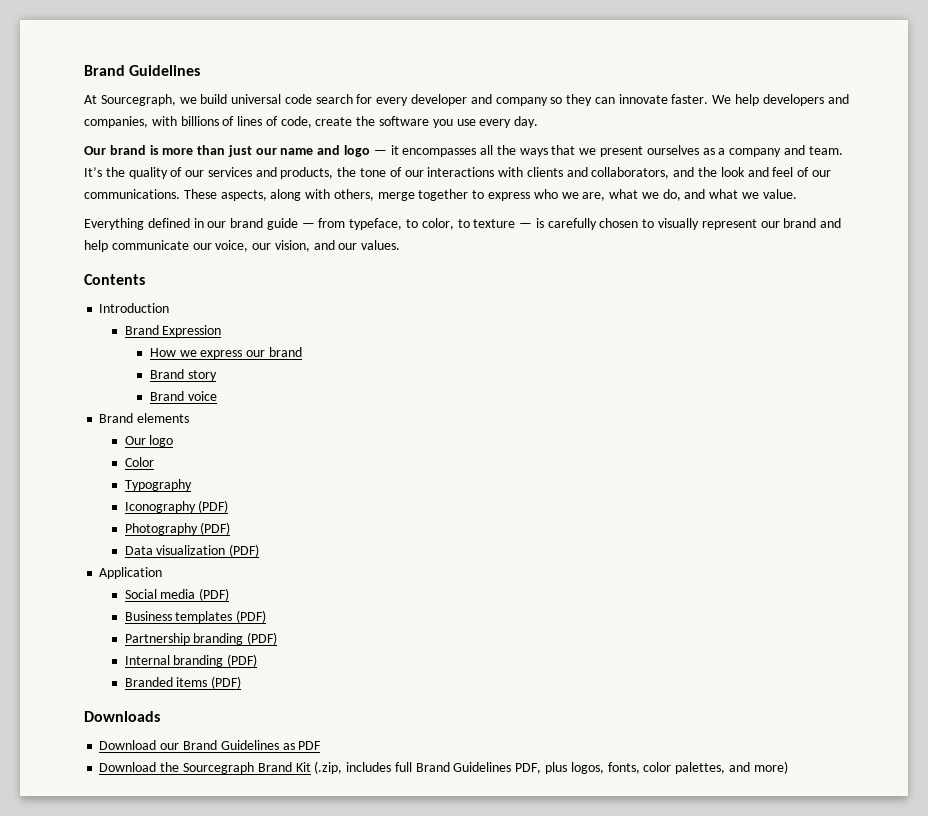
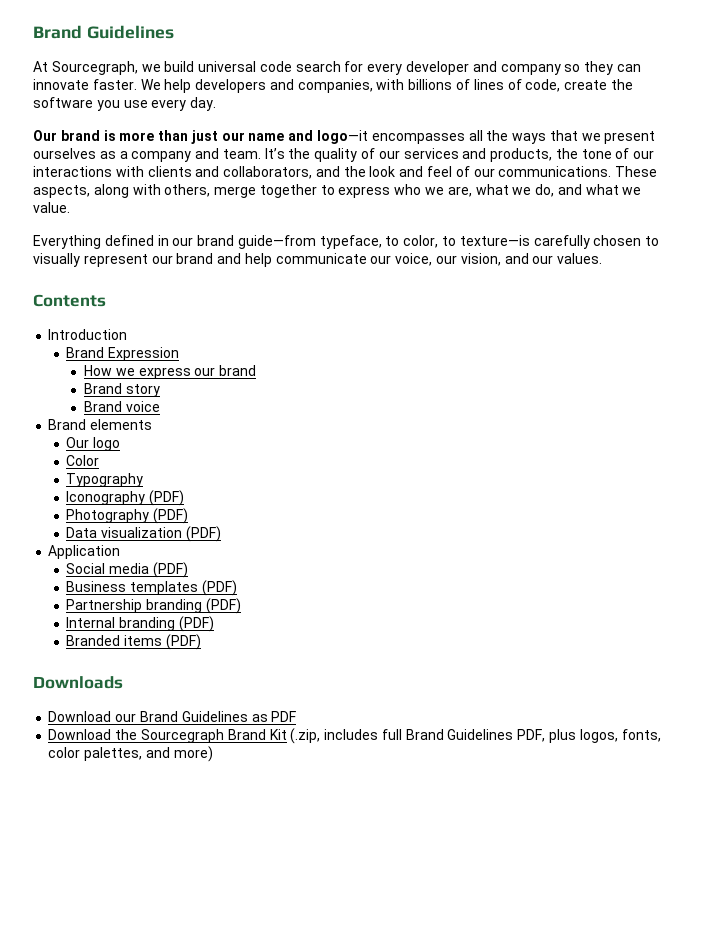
[344,145,399,157] logo — it -> [317,130,369,144] logo—it
[266,218,346,230] guide — from -> [237,235,316,249] guide—from
[473,218,544,228] texture — is -> [459,235,530,246] texture—is

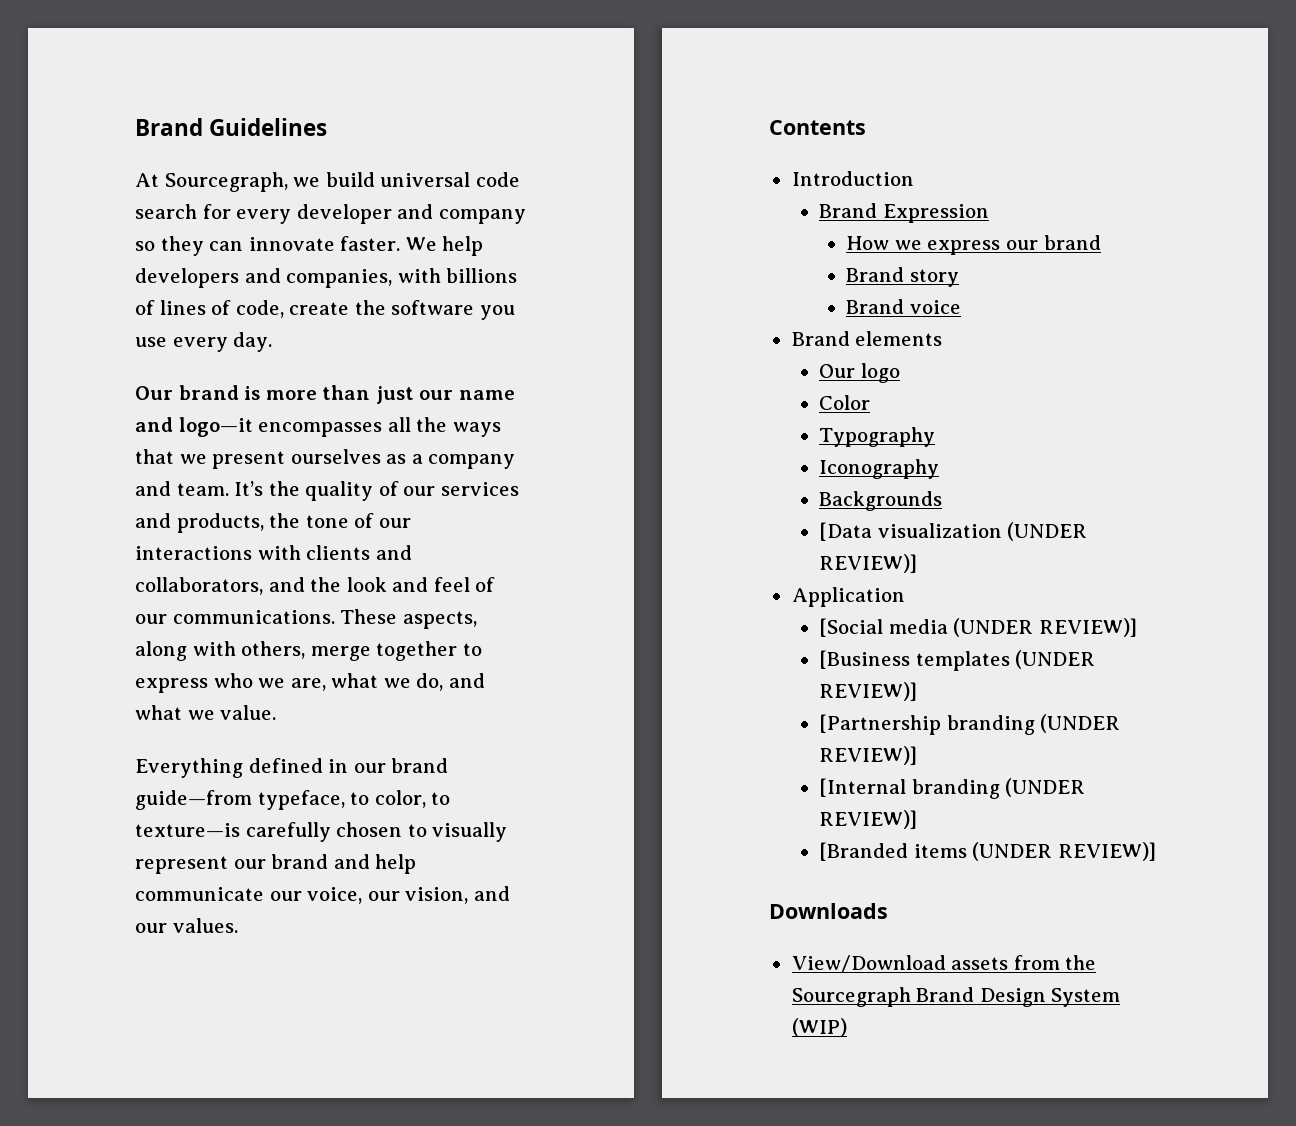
[149,490,185,506] [66,508,189,524] [66,526,221,542] [48,545,121,559] [66,562,188,578] [66,580,237,596] [66,598,241,614] [66,616,214,632] [66,634,201,650] [33,676,123,689] [48,711,297,722] [48,728,661,744] [48,746,213,762] (PDF) // Photography (PDF) // Data visualization (PDF) // Application // Social media (PDF) // Business templates (PDF) // Partnership branding (PDF) // Internal branding (PDF) // Branded items (PDF) // Downloads // Download our Brand Guidelines as PDF // Download the Sourcegraph Brand Kit (.zip, includes full Brand Guidelines PDF, plus logos, fonts, color palettes, and more) -> [818,491,942,511] [818,522,1088,541] [818,554,917,573] [791,587,905,607] [818,618,1137,637] [818,650,1096,671] [818,682,917,701] [818,714,1121,735] [818,746,917,765] [818,778,1086,799] [818,810,917,829] [818,842,1156,861] [769,903,888,919] [791,955,1097,972] [791,987,1121,1007] [791,1018,847,1037] // Backgrounds // [Data visualization (UNDER REVIEW)] // Application // [Social media (UNDER REVIEW)] // [Business templates (UNDER REVIEW)] // [Partnership branding (UNDER REVIEW)] // [Internal branding (UNDER REVIEW)] // [Branded items (UNDER REVIEW)] // Downloads // View/Download assets from the Sourcegraph Brand Design System (WIP)

